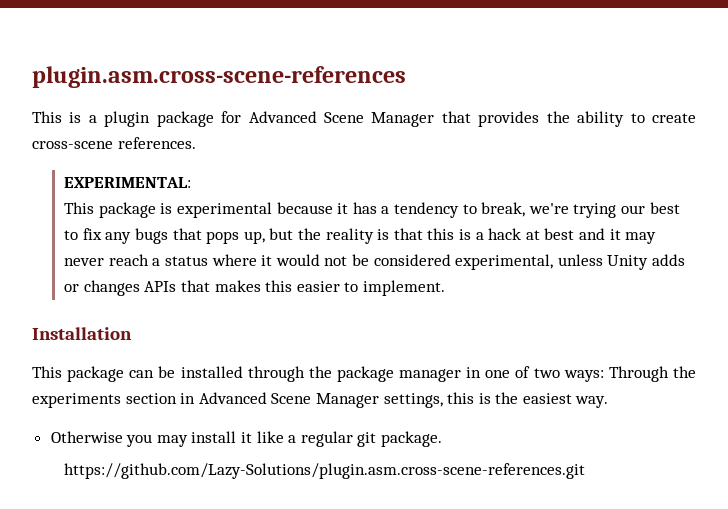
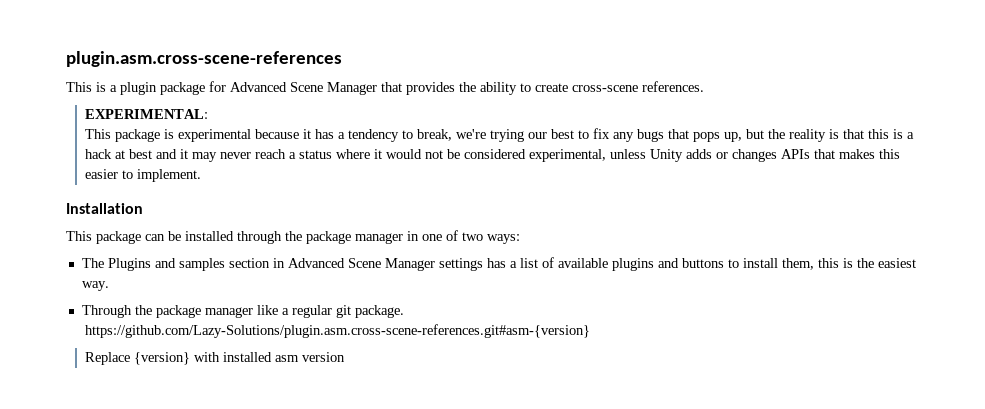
[608,366,696,382] [32,393,121,408] Through the experiments -> [81,258,225,271] // The Plugins and samples
[383,393,443,408] settings, -> [438,257,814,271] settings has a list of available plugins and buttons to install them,
[50,431,253,447] Otherwise you may install it -> [81,305,253,318] Through the package manager
[64,463,586,479] https://github.com/Lazy-Solutions/plugin.asm.cross-scene-references.git -> [85,324,591,338] [85,352,346,365] https://github.com/Lazy-Solutions/plugin.asm.cross-scene-references.git#asm-{version} // Replace {version} with installed asm version

